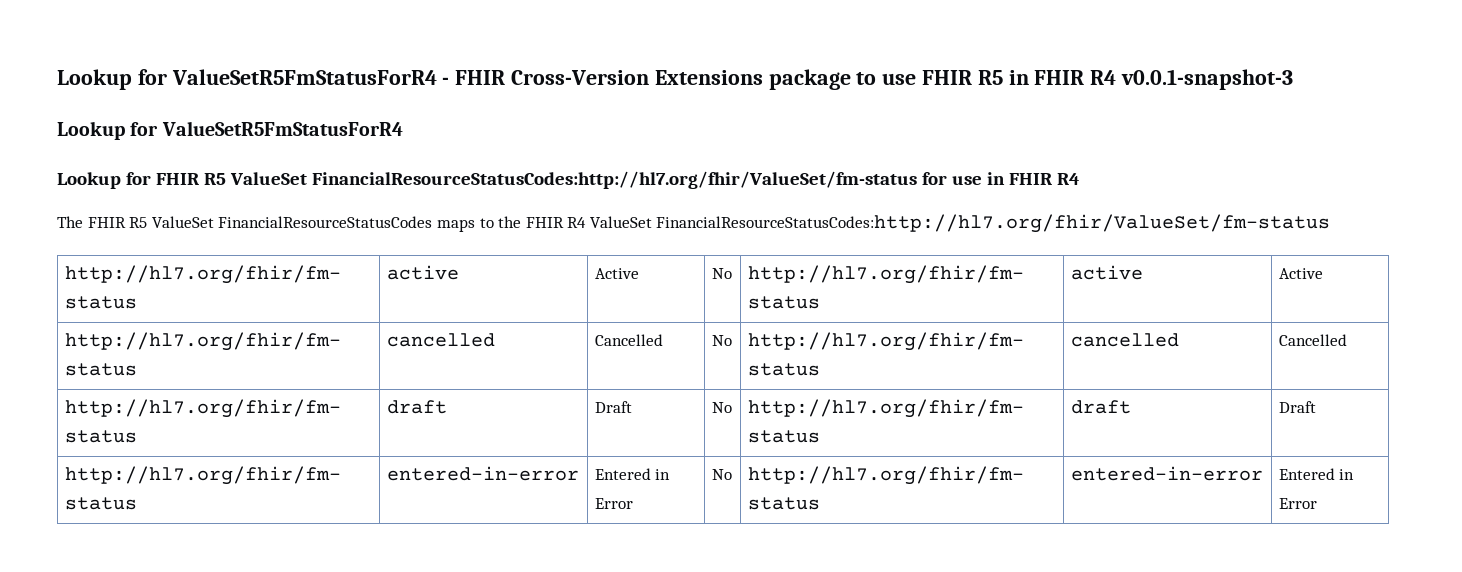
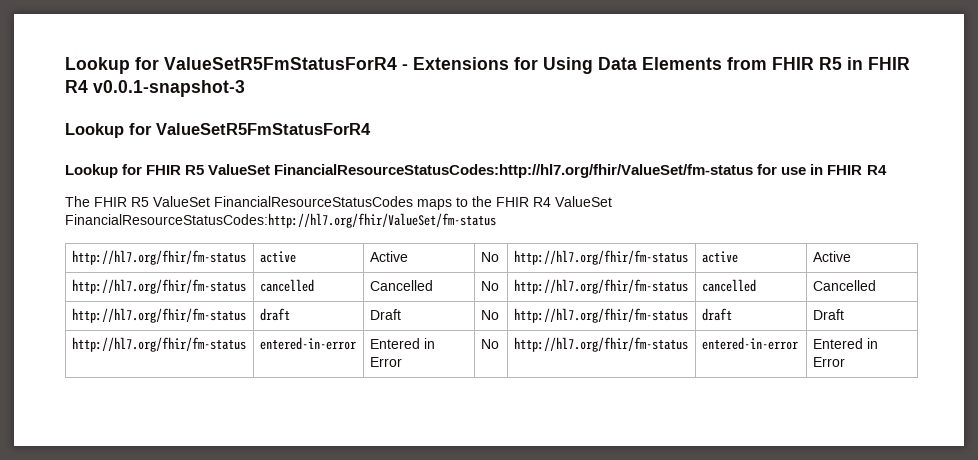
[455,69,917,90] FHIR Cross-Version Extensions package to use -> [413,57,767,74] Extensions for Using Data Elements from

